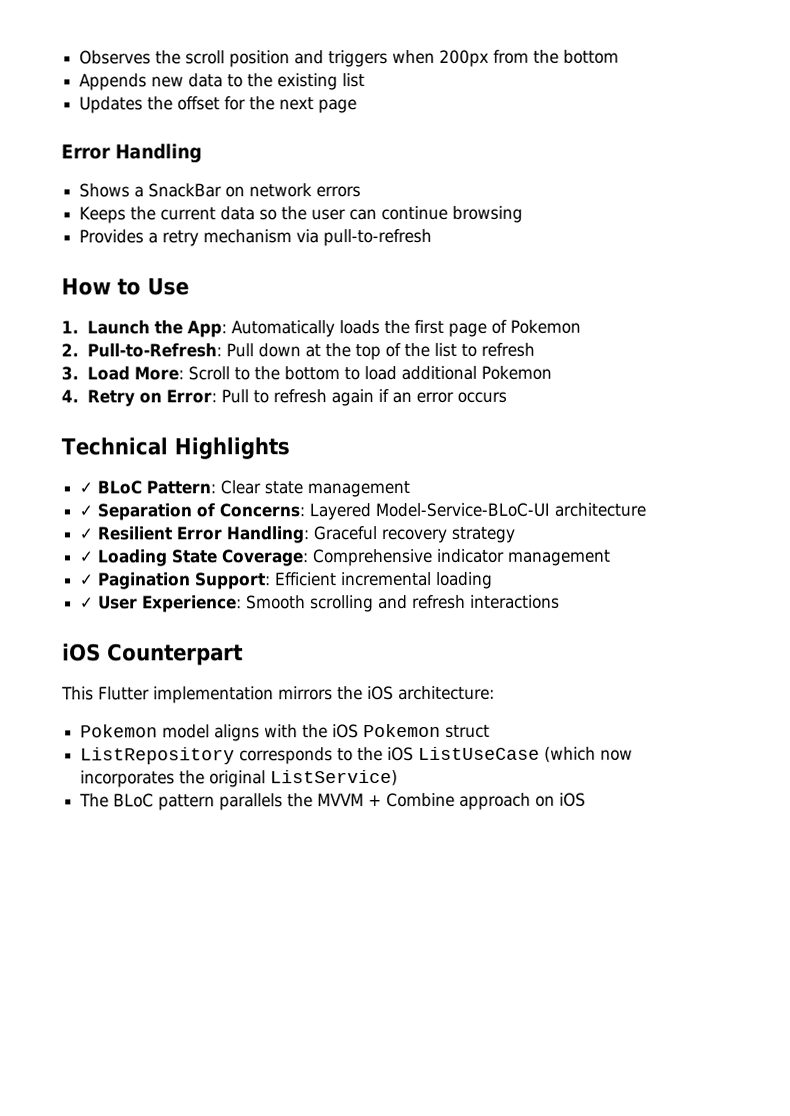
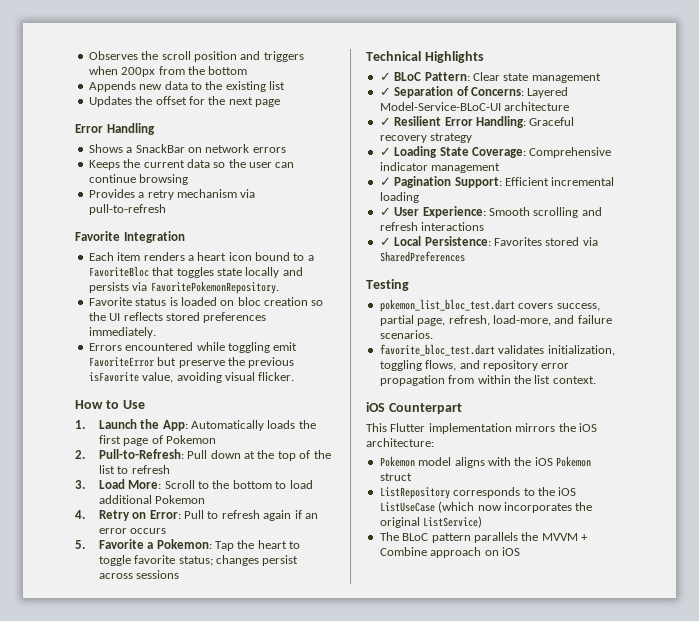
(433, 237) none -> [75,231,185,243] [88,252,314,261] [88,266,303,278] [88,281,279,294] [88,297,324,306] [88,312,267,323] [88,327,156,338] [88,342,298,353] [88,357,295,368] [88,372,295,383] // Favorite Integration // Each item renders a heart icon bound to a FavoriteBloc that toggles state locally and persists via FavoritePokemonRepository. // Favorite status is loaded on bloc creation so the UI reflects stored preferences immediately. // Errors encountered while toggling emit FavoriteError but preserve the previous isFavorite value, avoiding visual flicker.
(507, 397) none -> [75,539,301,551] [98,555,299,566] [98,570,180,579] // 5. Favorite a Pokemon: Tap the heart to toggle favorite status; changes persist across sessions
(561, 601) none -> [379,236,598,246] [379,251,465,262] [366,279,409,291] [379,299,600,312] [379,315,612,326] [379,330,433,339] [379,344,615,356] [379,360,570,371] [379,375,596,386] // ✓ Local Persistence: Favorites stored via SharedPreferences // Testing // pokemon_list_bloc_test.dart covers success, partial page, refresh, load-more, and failure scenarios. // favorite_bloc_test.dart validates initialization, toggling flows, and repository error propagation from within the list context.

